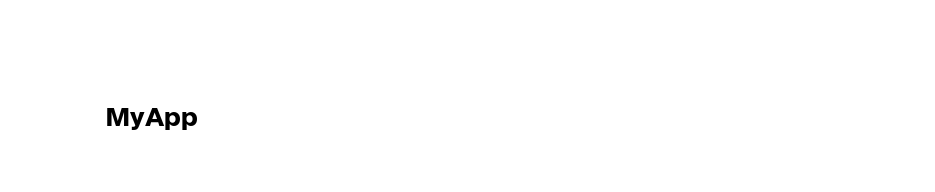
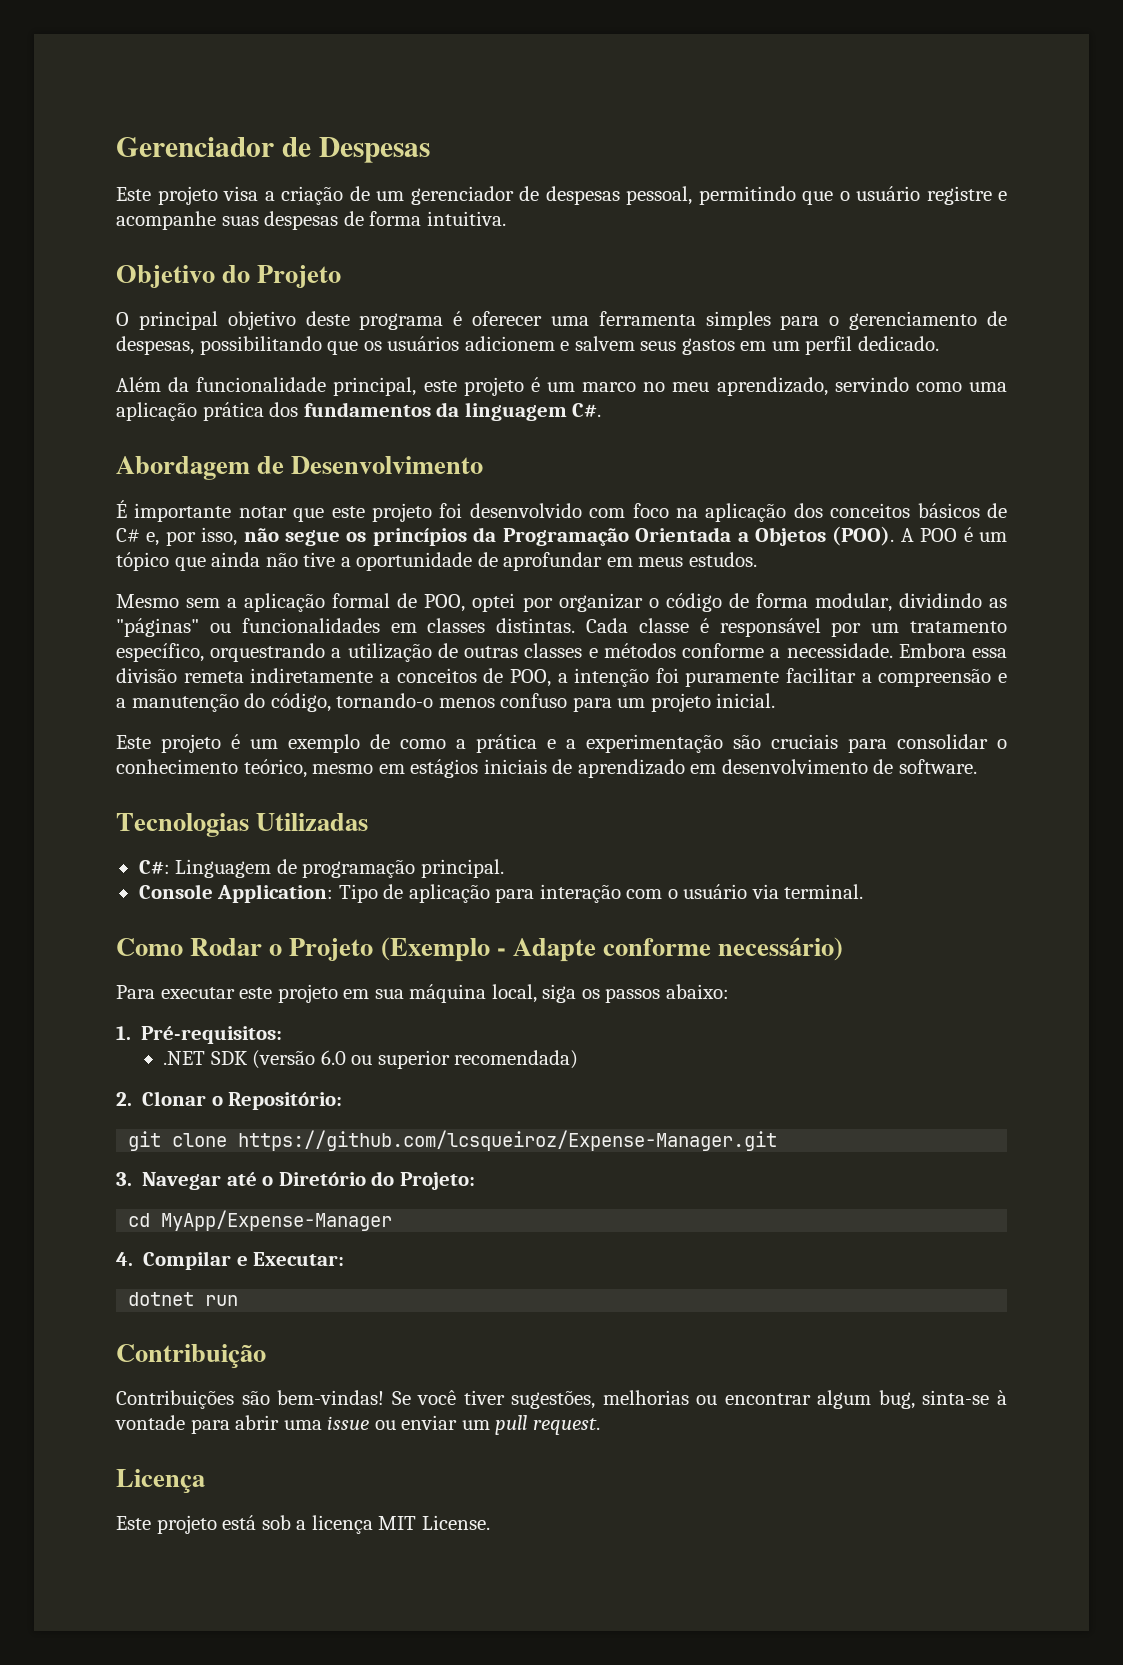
[106,108,198,130] MyApp -> [116,137,430,163] [116,186,1007,205] [116,211,506,230] [116,265,342,288] [116,311,1007,330] [116,336,939,355] [116,377,1007,396] [116,402,602,421] [116,456,484,480] [116,500,1007,522] [116,526,1007,546] [116,552,757,571] [116,593,1007,612] [116,618,1008,637] [116,643,1008,662] [116,668,1007,687] [116,693,776,712] [116,734,1007,753] [116,759,977,778] [116,813,369,837] [138,859,504,878] [138,884,864,903] [116,937,844,962] [116,984,729,1003] [116,1026,283,1044] [163,1050,579,1069] [116,1091,343,1110] [128,1130,778,1151] [116,1171,475,1190] [128,1210,393,1231] [116,1251,345,1270] [128,1292,239,1306] [116,1344,266,1368] [116,1390,1008,1409] [115,1415,600,1435] [116,1469,205,1493] [116,1515,490,1534] Gerenciador de Despesas // Este projeto visa a criação de um gerenciador de despesas pessoal, permitindo que o usuário registre e acompanhe suas despesas de forma intuitiva. // Objetivo do Projeto // O principal objetivo deste programa é oferecer uma ferramenta simples para o gerenciamento de despesas, possibilitando que os usuários adicionem e salvem seus gastos em um perfil dedicado. // Além da funcionalidade principal, este projeto é um marco no meu aprendizado, servindo como uma aplicação prática dos fundamentos da linguagem C#. // Abordagem de Desenvolvimento // É importante notar que este projeto foi desenvolvido com foco na aplicação dos conceitos básicos de C# e, por isso, não segue os princípios da Programação Orientada a Objetos (POO). A POO é um tópico que ainda não tive a oportunidade de aprofundar em meus estudos. // Mesmo sem a aplicação formal de POO, optei por organizar o código de forma modular, dividindo as "páginas" ou funcionalidades em classes distintas. Cada classe é responsável por um tratamento específico, orquestrando a utilização de outras classes e métodos conforme a necessidade. Embora essa divisão remeta indiretamente a conceitos de POO, a intenção foi puramente facilitar a compreensão e a manutenção do código, tornando-o menos confuso para um projeto inicial. // Este projeto é um exemplo de como a prática e a experimentação são cruciais para consolidar o conhecimento teórico, mesmo em estágios iniciais de aprendizado em desenvolvimento de software. // Tecnologias Utilizadas // C#: Linguagem de programação principal. // Console Application: Tipo de aplicação para interação com o usuário via terminal. // Como Rodar o Projeto (Exemplo - Adapte conforme necessário) // Para executar este projeto em sua máquina local, siga os passos abaixo: // 1. Pré-requisitos: // .NET SDK (versão 6.0 ou superior recomendada) // 2. Clonar o Repositório: // git clone https://github.com/lcsqueiroz/Expense-Manager.git // 3. Navegar até o Diretório do Projeto: // cd MyApp/Expense-Manager // 4. Compilar e Executar: // dotnet run // Contribuição // Contribuições são bem-vindas! Se você tiver sugestões, melhorias ou encontrar algum bug, sinta-se à vontade para abrir uma issue ou enviar um pull request. // Licença // Este projeto está sob a licença MIT License.

